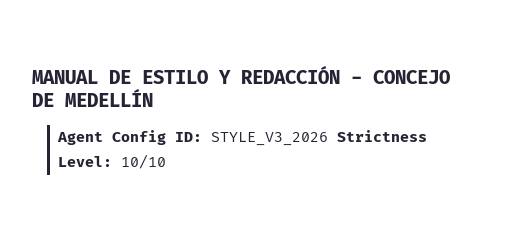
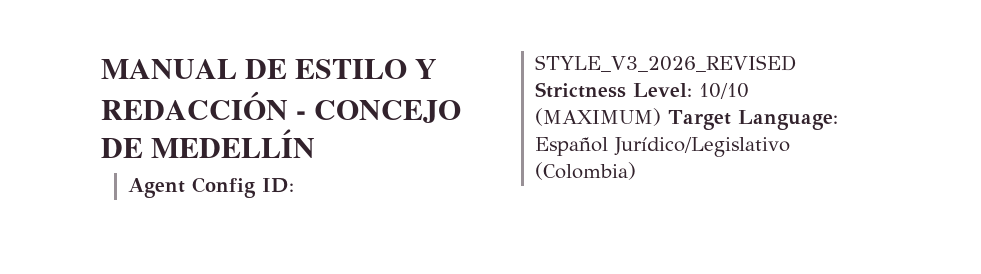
[210,132,328,146] STYLE_V3_2026 -> [535,55,797,72] STYLE_V3_2026_REVISED
(166, 161) none -> [535,108,839,130] [535,137,791,157] [535,162,637,180] (MAXIMUM) Target Language: Español Jurídico/Legislativo (Colombia)

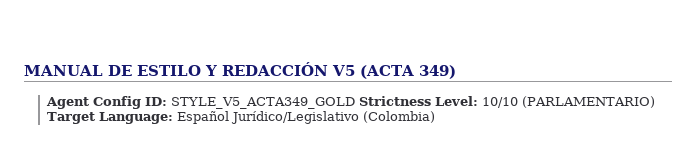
[296,100,462,123] [101,129,316,158] - CONCEJO DE MEDELLÍN -> [332,65,456,79] V5 (ACTA 349)
[535,55,797,72] STYLE_V3_2026_REVISED -> [170,97,355,109] STYLE_V5_ACTA349_GOLD
[535,108,662,126] (MAXIMUM) -> [521,96,655,108] (PARLAMENTARIO)

